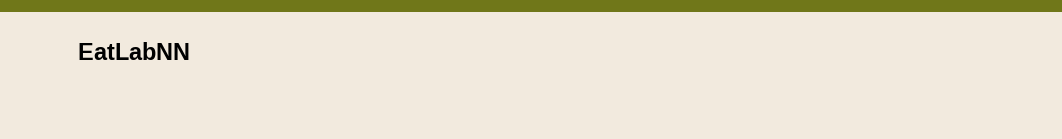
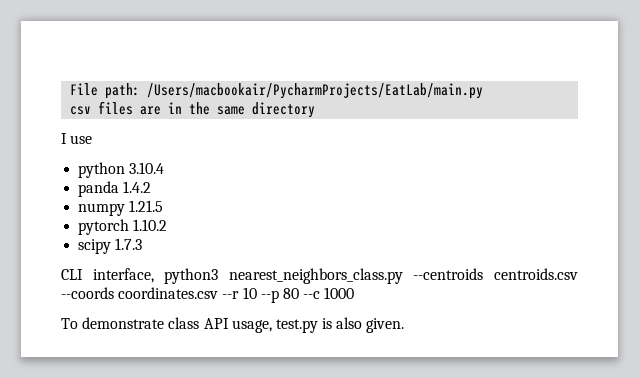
[78,42,190,60] EatLabNN -> [70,83,484,99] [70,101,316,118] [61,133,93,144] [78,162,165,178] [78,181,152,197] [78,200,164,216] [78,219,168,235] [78,238,143,254] [61,268,578,284] [61,287,355,303] [61,317,405,333] File path: /Users/macbookair/PycharmProjects/EatLab/main.py // csv files are in the same directory // I use // python 3.10.4 // panda 1.4.2 // numpy 1.21.5 // pytorch 1.10.2 // scipy 1.7.3 // CLI interface, python3 nearest_neighbors_class.py --centroids centroids.csv --coords coordinates.csv --r 10 --p 80 --c 1000 // To demonstrate class API usage, test.py is also given.

